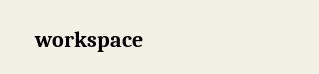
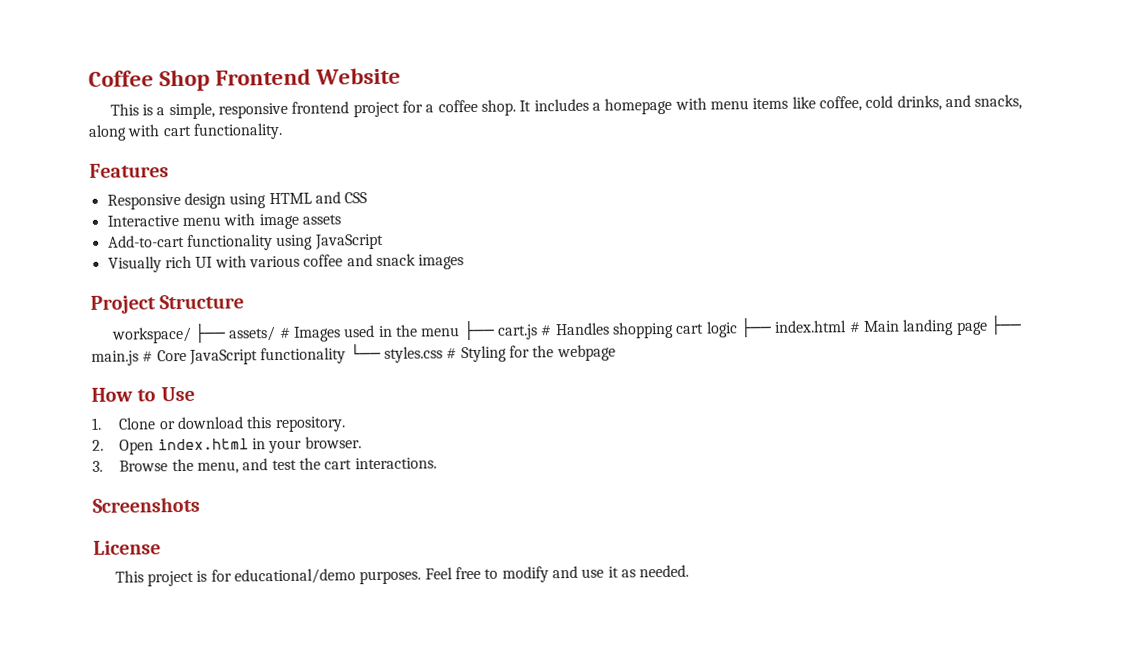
[34,31,143,52] workspace -> [88,67,402,92] [109,94,1023,120] [88,122,283,141] [89,163,169,178] [106,191,368,210] [106,213,341,230] [107,233,384,251] [107,253,465,273] [90,294,245,314] [110,314,1022,344] [91,342,616,366] [91,386,195,402] [91,416,346,433] [92,436,362,455] [92,457,437,474] [92,496,200,513] [93,540,161,555] [114,564,690,587] Coffee Shop Frontend Website // This is a simple, responsive frontend project for a coffee shop. It includes a homepage with menu items like coffee, cold drinks, and snacks, along with cart functionality. // Features // Responsive design using HTML and CSS // Interactive menu with image assets // Add-to-cart functionality using JavaScript // Visually rich UI with various coffee and snack images // Project Structure // workspace/ ├── assets/ # Images used in the menu ├── cart.js # Handles shopping cart logic ├── index.html # Main landing page ├── main.js # Core JavaScript functionality └── styles.css # Styling for the webpage // How to Use // 1. Clone or download this repository. // 2. Open index.html in your browser. // 3. Browse the menu, and test the cart interactions. // Screenshots // License // This project is for educational/demo purposes. Feel free to modify and use it as needed.

